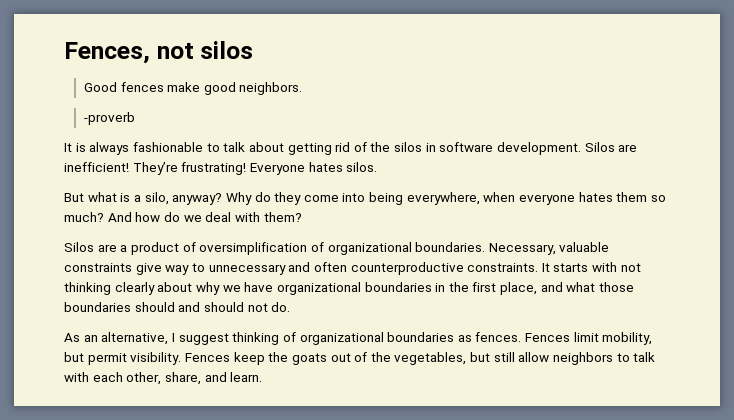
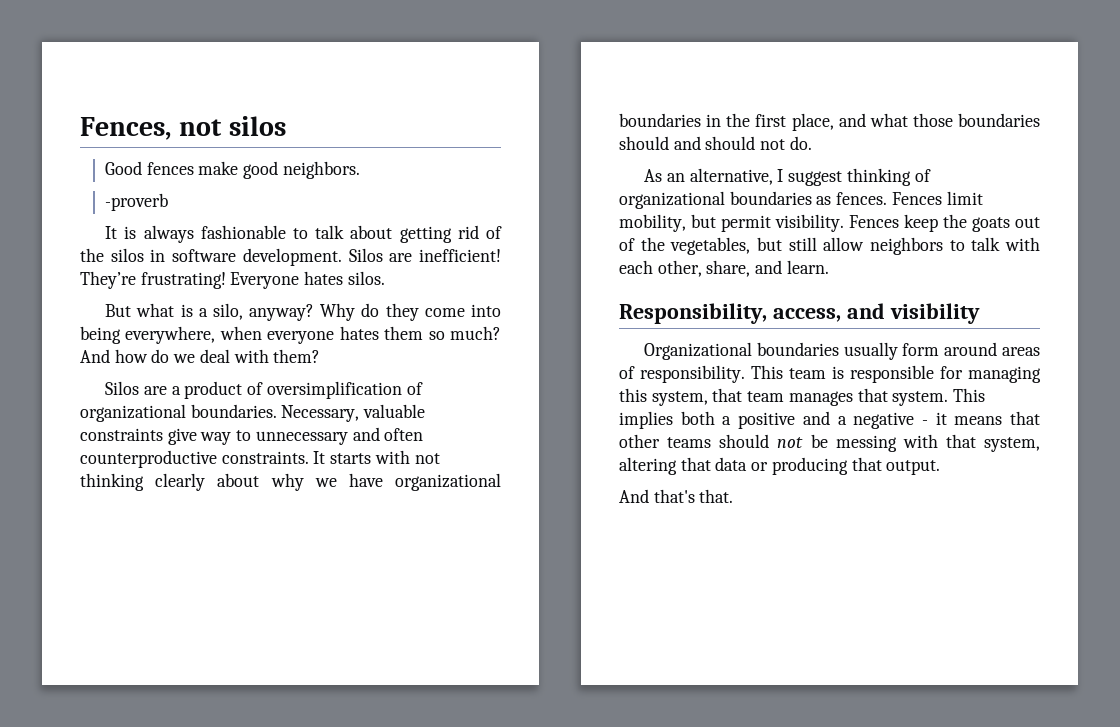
(263, 377) none -> [619,303,980,324] [644,342,1040,360] [619,365,1041,383] [619,388,986,406] [619,411,1040,429] [619,434,1040,452] [619,457,941,475] [619,489,734,503] // Responsibility, access, and visibility // Organizational boundaries usually form around areas of responsibility. This team is responsible for managing this system, that team manages that system. This implies both a positive and a negative - it means that other teams should not be messing with that system, altering that data or producing that output. // And that's that.

